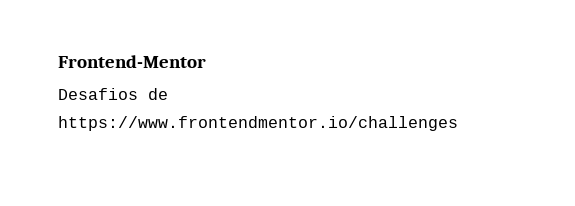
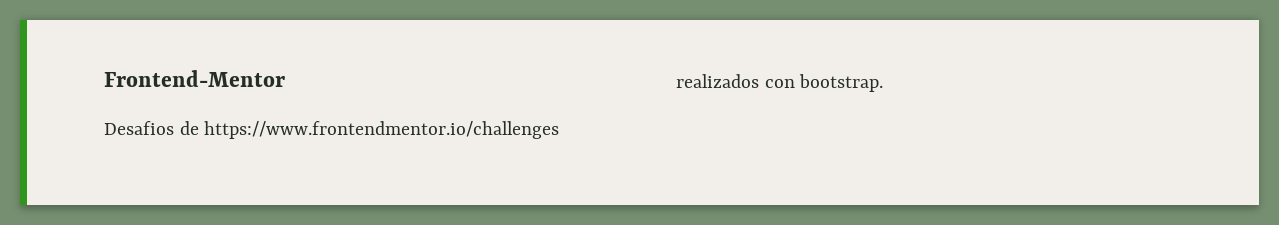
(458, 123) none -> [676,74,884,92] realizados con bootstrap.

